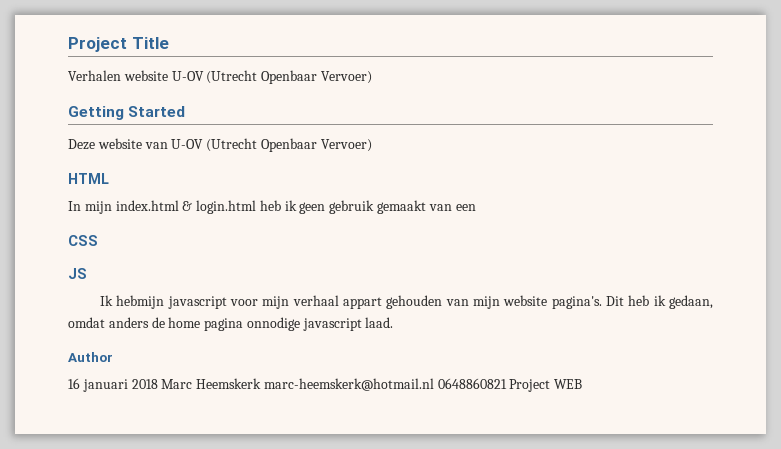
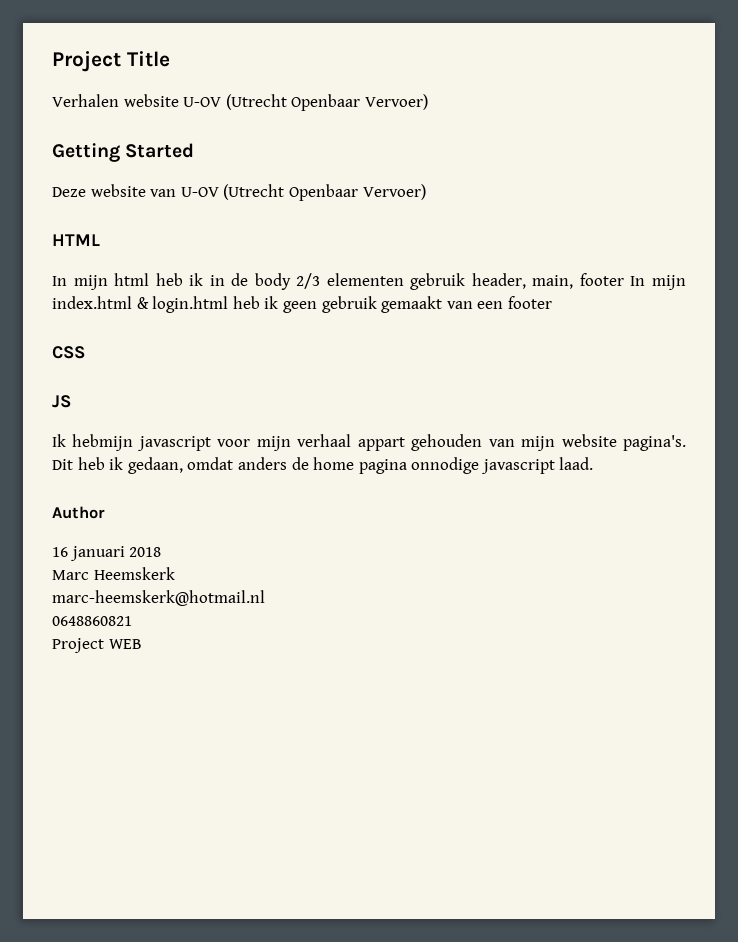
(112, 207) none -> [114,273,686,290] html heb ik in de body 2/3 elementen gebruik header, main, footer In mijn
(476, 207) none -> [507,296,552,309] footer
(158, 384) none -> (162, 552) //
(262, 383) none -> (175, 573) //
(434, 384) none -> (265, 598) //
(507, 383) none -> (132, 621) //

